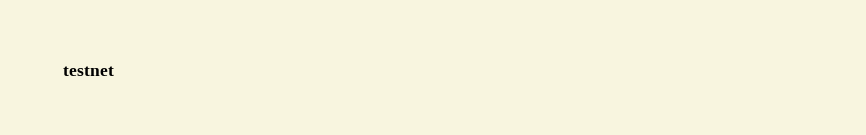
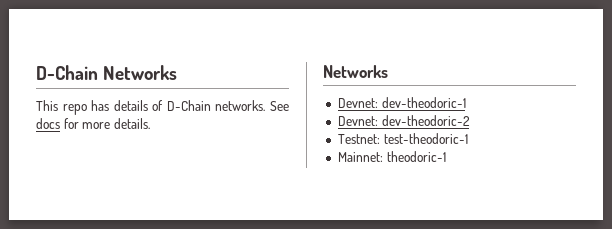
[63,66,114,76] testnet -> [36,65,178,80] [36,100,289,115] [36,118,150,129] [323,65,388,78] [337,97,466,108] [337,115,470,126] [337,133,468,144] [337,151,446,162] D-Chain Networks // This repo has details of D-Chain networks. See docs for more details. // Networks // Devnet: dev-theodoric-1 // Devnet: dev-theodoric-2 // Testnet: test-theodoric-1 // Mainnet: theodoric-1

